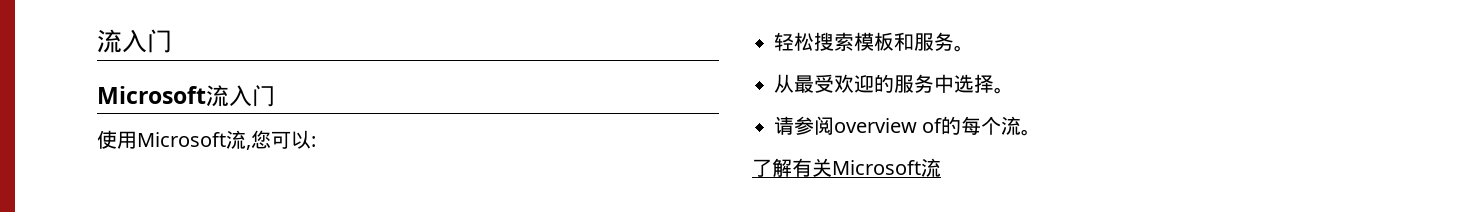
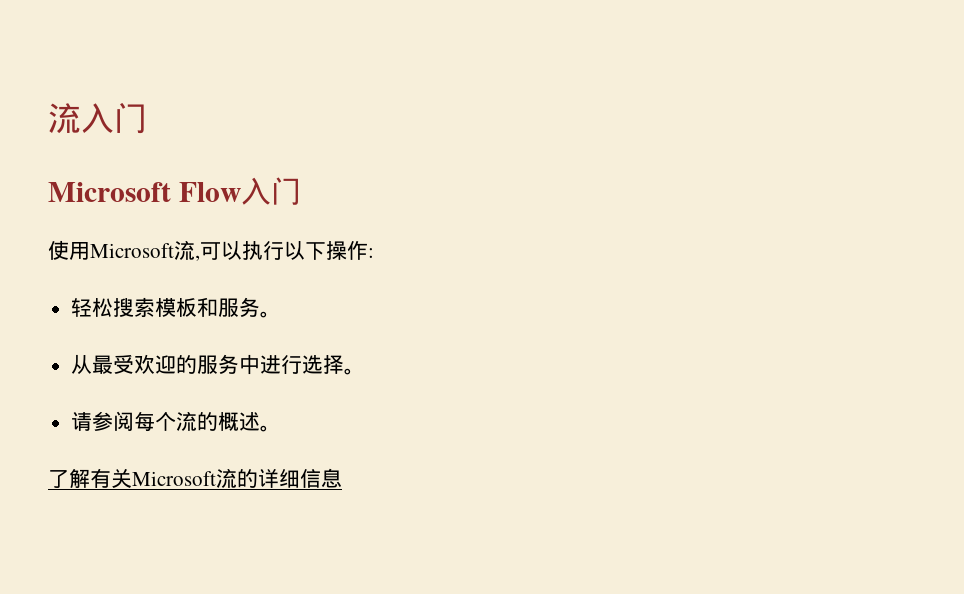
[206,85,229,107] 流 -> [178,182,241,202] Flow
[251,130,311,149] 您可以 -> [200,241,368,260] 可以执行以下操作
(954, 83) none -> [260,355,303,374] 进行
[834,116,1022,135] overview of的每个流 -> [134,411,261,432] 每个流的概述
(941, 167) none -> [237,468,342,488] 的详细信息

